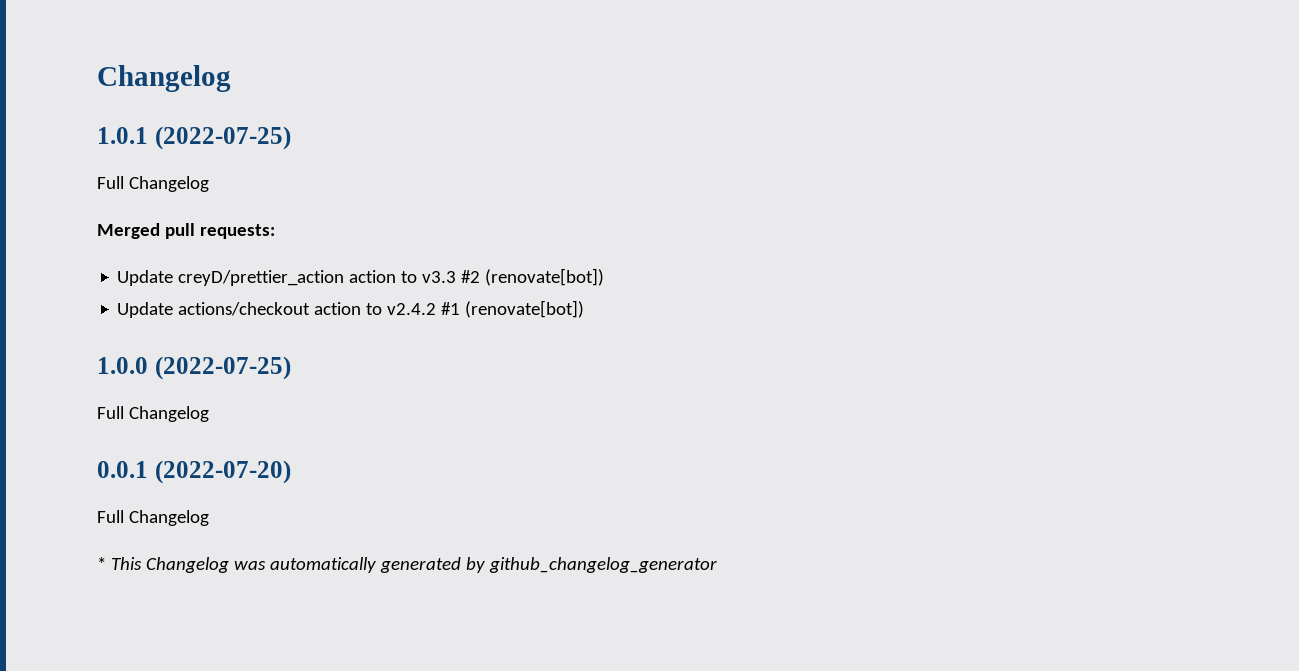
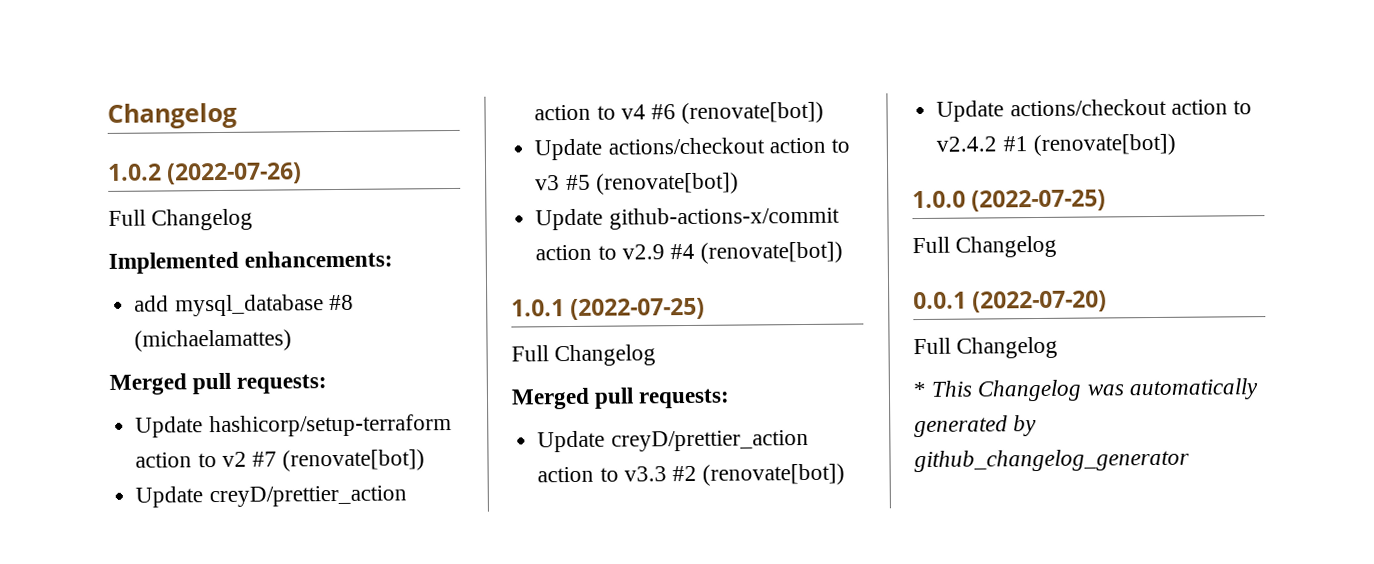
[97,65,231,92] Changelog -> [107,102,237,129] [107,162,303,185] [108,208,254,231] [108,250,394,274] [134,294,354,317] [134,329,293,352] [109,372,328,395] [135,414,452,438] [135,449,426,472] [135,485,407,508] [534,101,825,125] [534,137,850,161] [535,172,739,195] [535,206,840,231] [535,241,844,264] Changelog // 1.0.2 (2022-07-26) // Full Changelog // Implemented enhancements: // add mysql_database #8 (michaelamattes) // Merged pull requests: // Update hashicorp/setup-terraform action to v2 #7 (renovate[bot]) // Update creyD/prettier_action action to v4 #6 (renovate[bot]) // Update actions/checkout action to v3 #5 (renovate[bot]) // Update github-actions-x/commit action to v2.9 #4 (renovate[bot])

